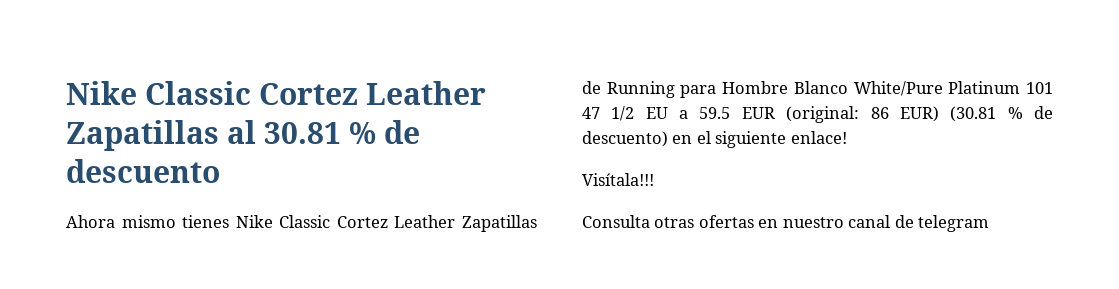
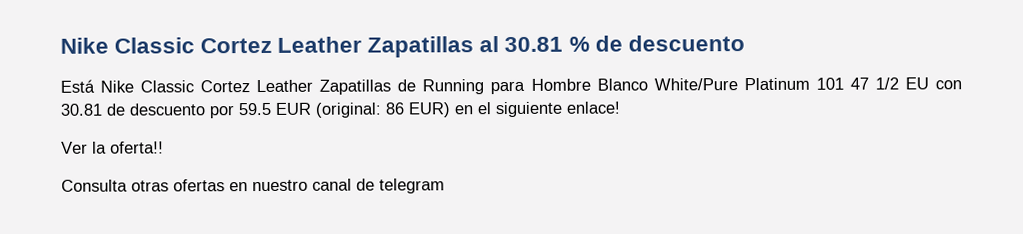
[66,215,230,228] Ahora mismo tienes -> [60,79,95,93] Está
[679,110,689,119] a -> [934,80,962,90] [60,103,235,119] con 30.81 de descuento por
[950,106,1053,122] [582,131,668,147] (30.81 % de descuento) -> (451, 110) none
[582,173,654,186] Visítala!!! -> [61,141,164,154] Ver la oferta!!

